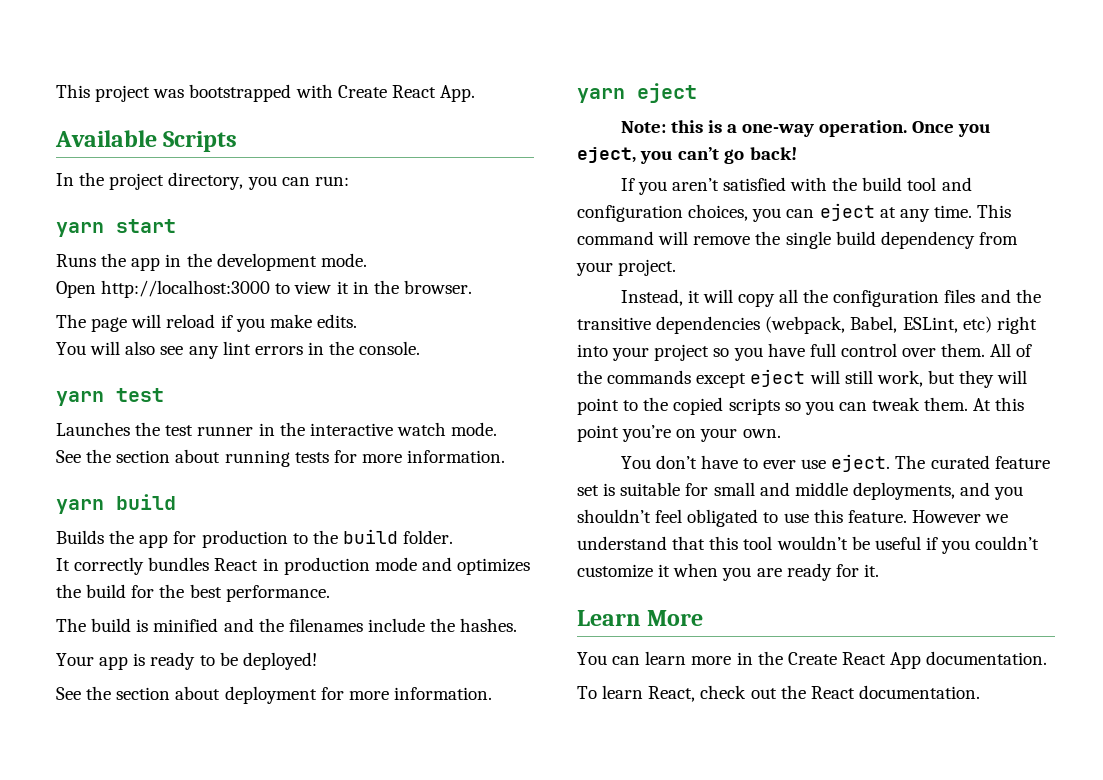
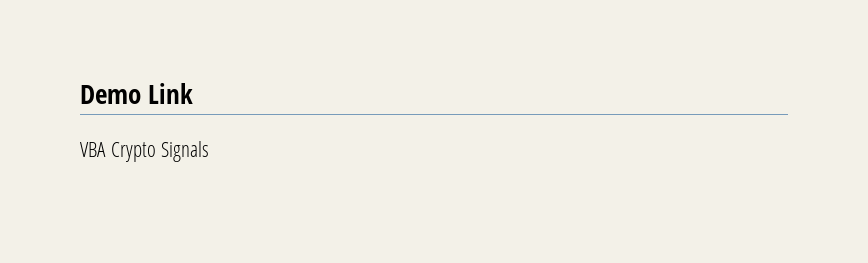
[56,84,475,102] [55,130,238,152] [56,172,349,190] [56,219,176,237] [56,253,367,271] [56,280,472,298] [56,314,357,332] [56,341,421,359] [56,388,164,406] [56,422,498,436] [56,449,506,467] [56,494,176,514] [56,529,454,548] [56,557,531,575] [56,584,330,602] [56,618,518,632] [56,652,317,670] [56,686,492,704] [577,83,697,103] [620,120,992,137] [577,147,797,164] [620,177,972,195] [577,203,1012,222] [577,231,1018,249] [576,259,677,276] [620,289,1041,307] [577,316,1037,334] [577,343,1033,361] [577,369,1028,388] [577,397,1025,415] [577,425,781,442] [620,454,1050,472] [577,482,1024,500] [577,509,1009,527] [577,536,1040,554] [577,563,879,581] [577,610,704,626] [577,651,1048,669] [577,685,980,702] This project was bootstrapped with Create React App. // Available Scripts // In the project directory, you can run: // yarn start // Runs the app in the development mode. // Open http://localhost:3000 to view it in the browser. // The page will reload if you make edits. // You will also see any lint errors in the console. // yarn test // Launches the test runner in the interactive watch mode. // See the section about running tests for more information. // yarn build // Builds the app for production to the build folder. // It correctly bundles React in production mode and optimizes the build for the best performance. // The build is minified and the filenames include the hashes. // Your app is ready to be deployed! // See the section about deployment for more information. // yarn eject // Note: this is a one-way operation. Once you eject, you can’t go back! // If you aren’t satisfied with the build tool and configuration choices, you can eject at any time. This command will remove the single build dependency from your project. // Instead, it will copy all the configuration files and the transitive dependencies (webpack, Babel, ESLint, etc) right into your project so you have full control over them. All of the commands except eject will still work, but they will point to the copied scripts so you can tweak them. At this point you’re on your own. // You don’t have to ever use eject. The curated feature set is suitable for small and middle deployments, and you shouldn’t feel obligated to use this feature. However we understand that this tool wouldn’t be useful if you couldn’t customize it when you are ready for it. // Learn More // You can learn more in the Create React App documentation. // To learn React, check out the React documentation. -> [80,83,194,104] [80,141,210,162] Demo Link // VBA Crypto Signals

